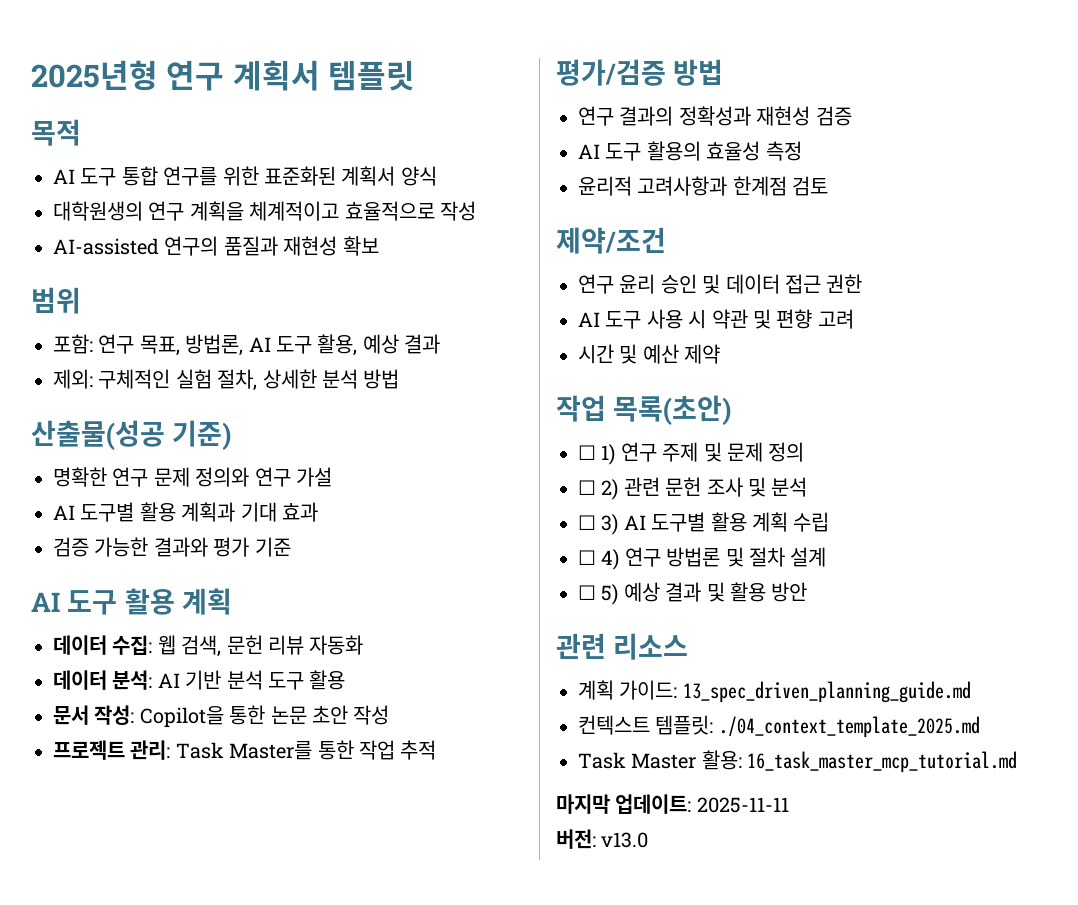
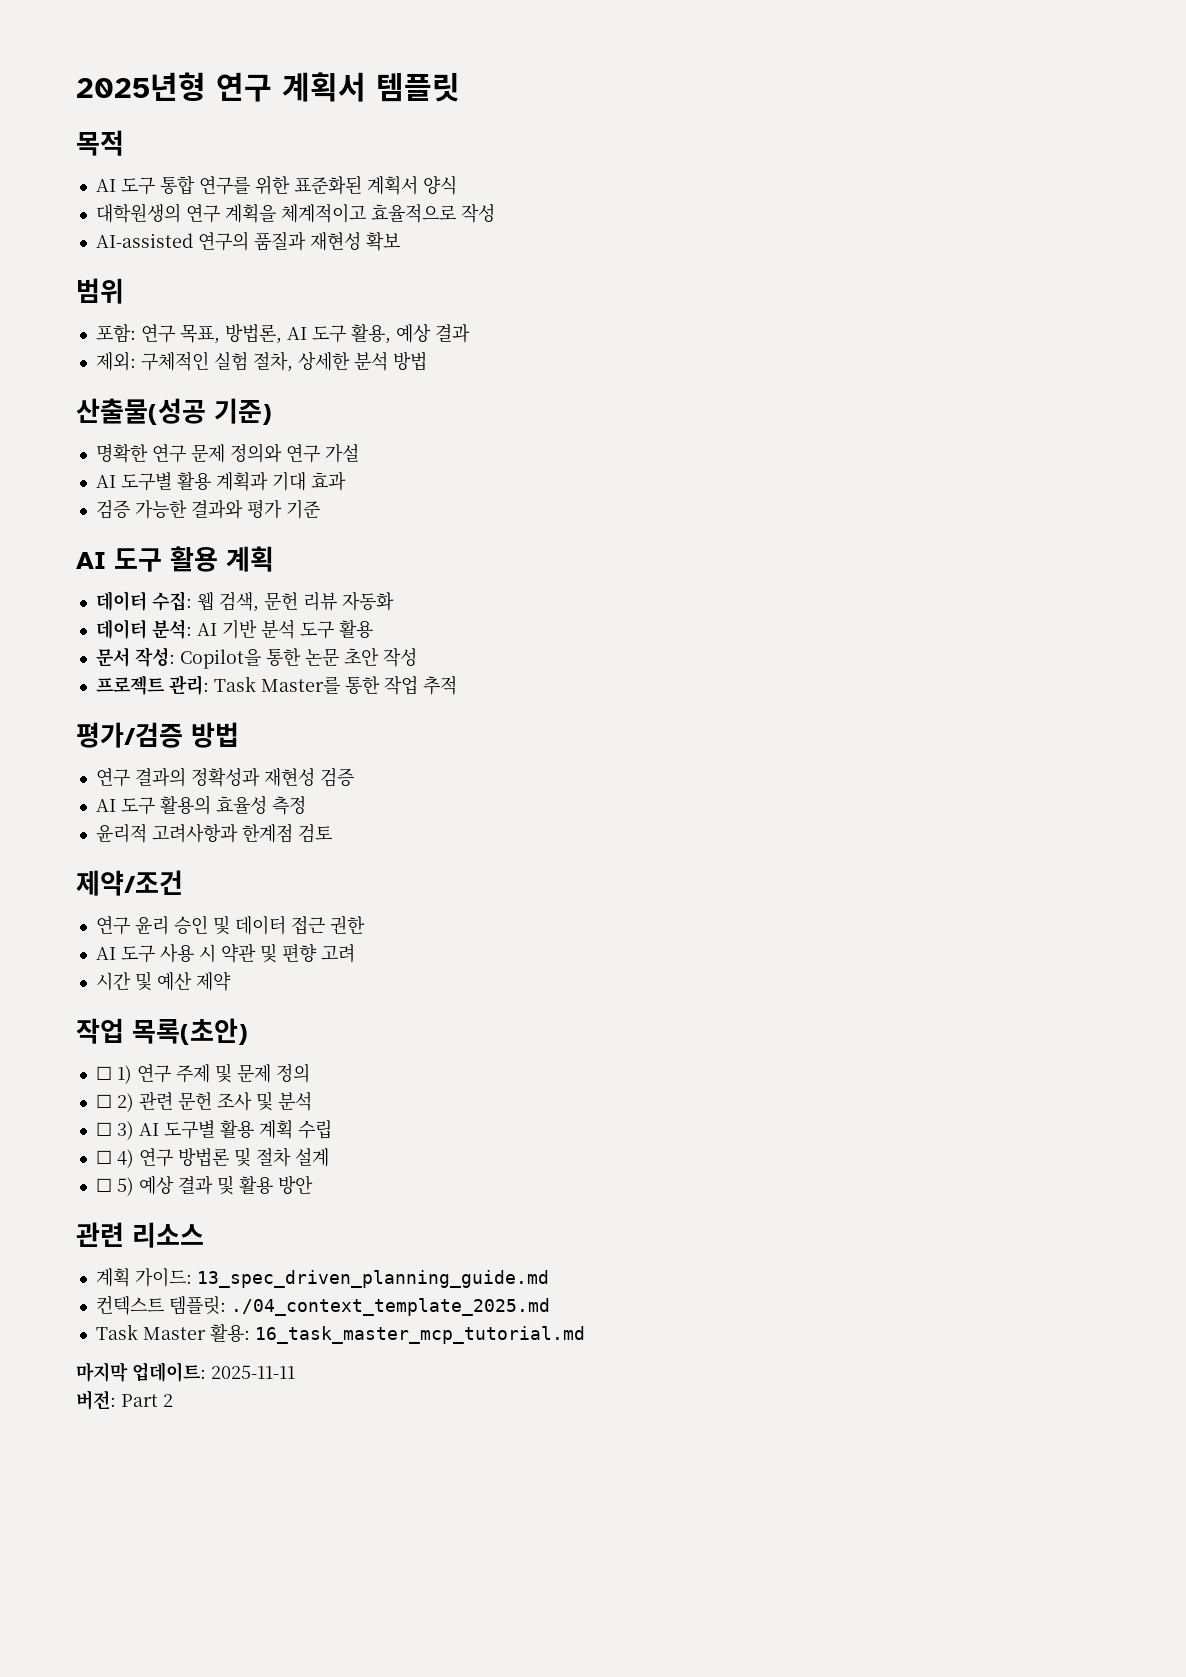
[601,832,649,848] v13.0 -> [121,1394,173,1407] Part 2

